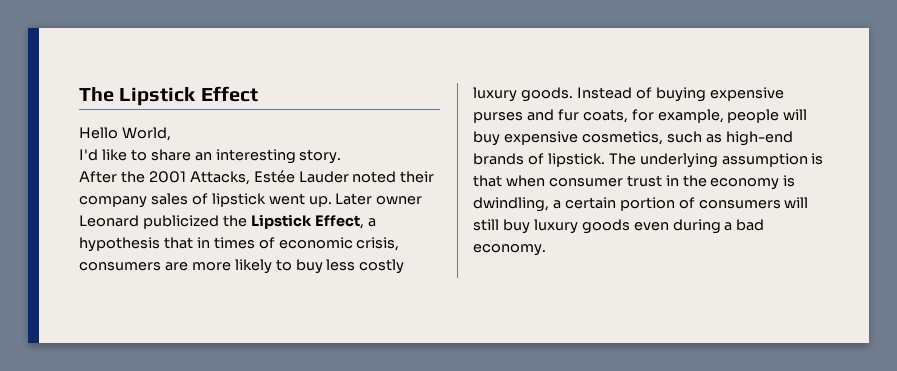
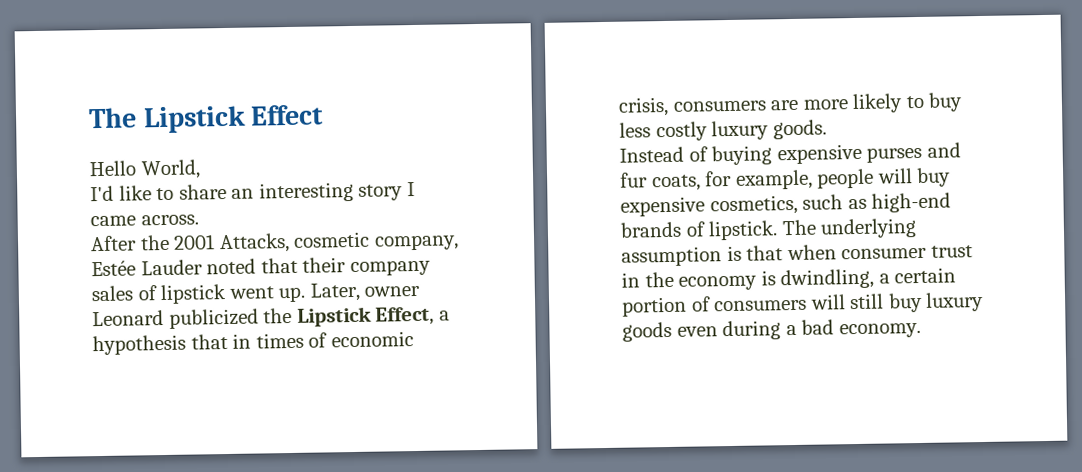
[299,149,342,164] story. -> [358,182,415,201] [90,214,199,227] story I came across.
(250, 178) none -> [293,231,459,251] cosmetic company,
(397, 177) none -> [260,257,298,274] that
[335,193,373,205] Later -> [309,282,361,302] Later,
(573, 94) none -> (827, 129) //

